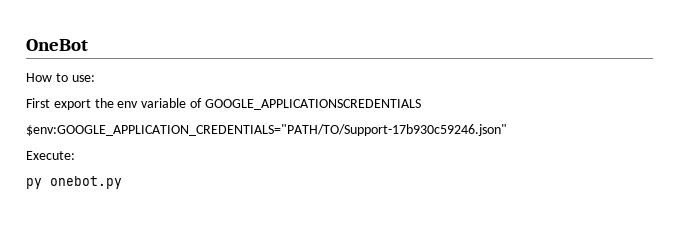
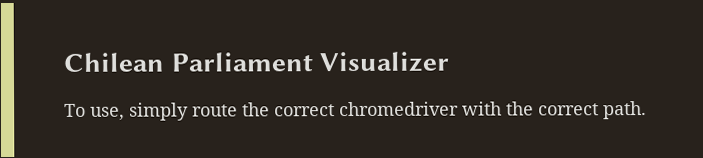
[26,39,88,51] [26,73,95,82] [26,98,421,110] [26,124,507,136] [26,151,75,160] [26,176,122,189] OneBot // How to use: // First export the env variable of GOOGLE_APPLICATIONSCREDENTIALS // $env:GOOGLE_APPLICATION_CREDENTIALS="PATH/TO/Support-17b930c59246.json" // Execute: // py onebot.py -> [63,51,450,73] [64,101,647,121] Chilean Parliament Visualizer // To use, simply route the correct chromedriver with the correct path.

